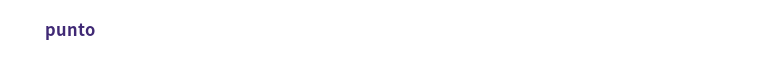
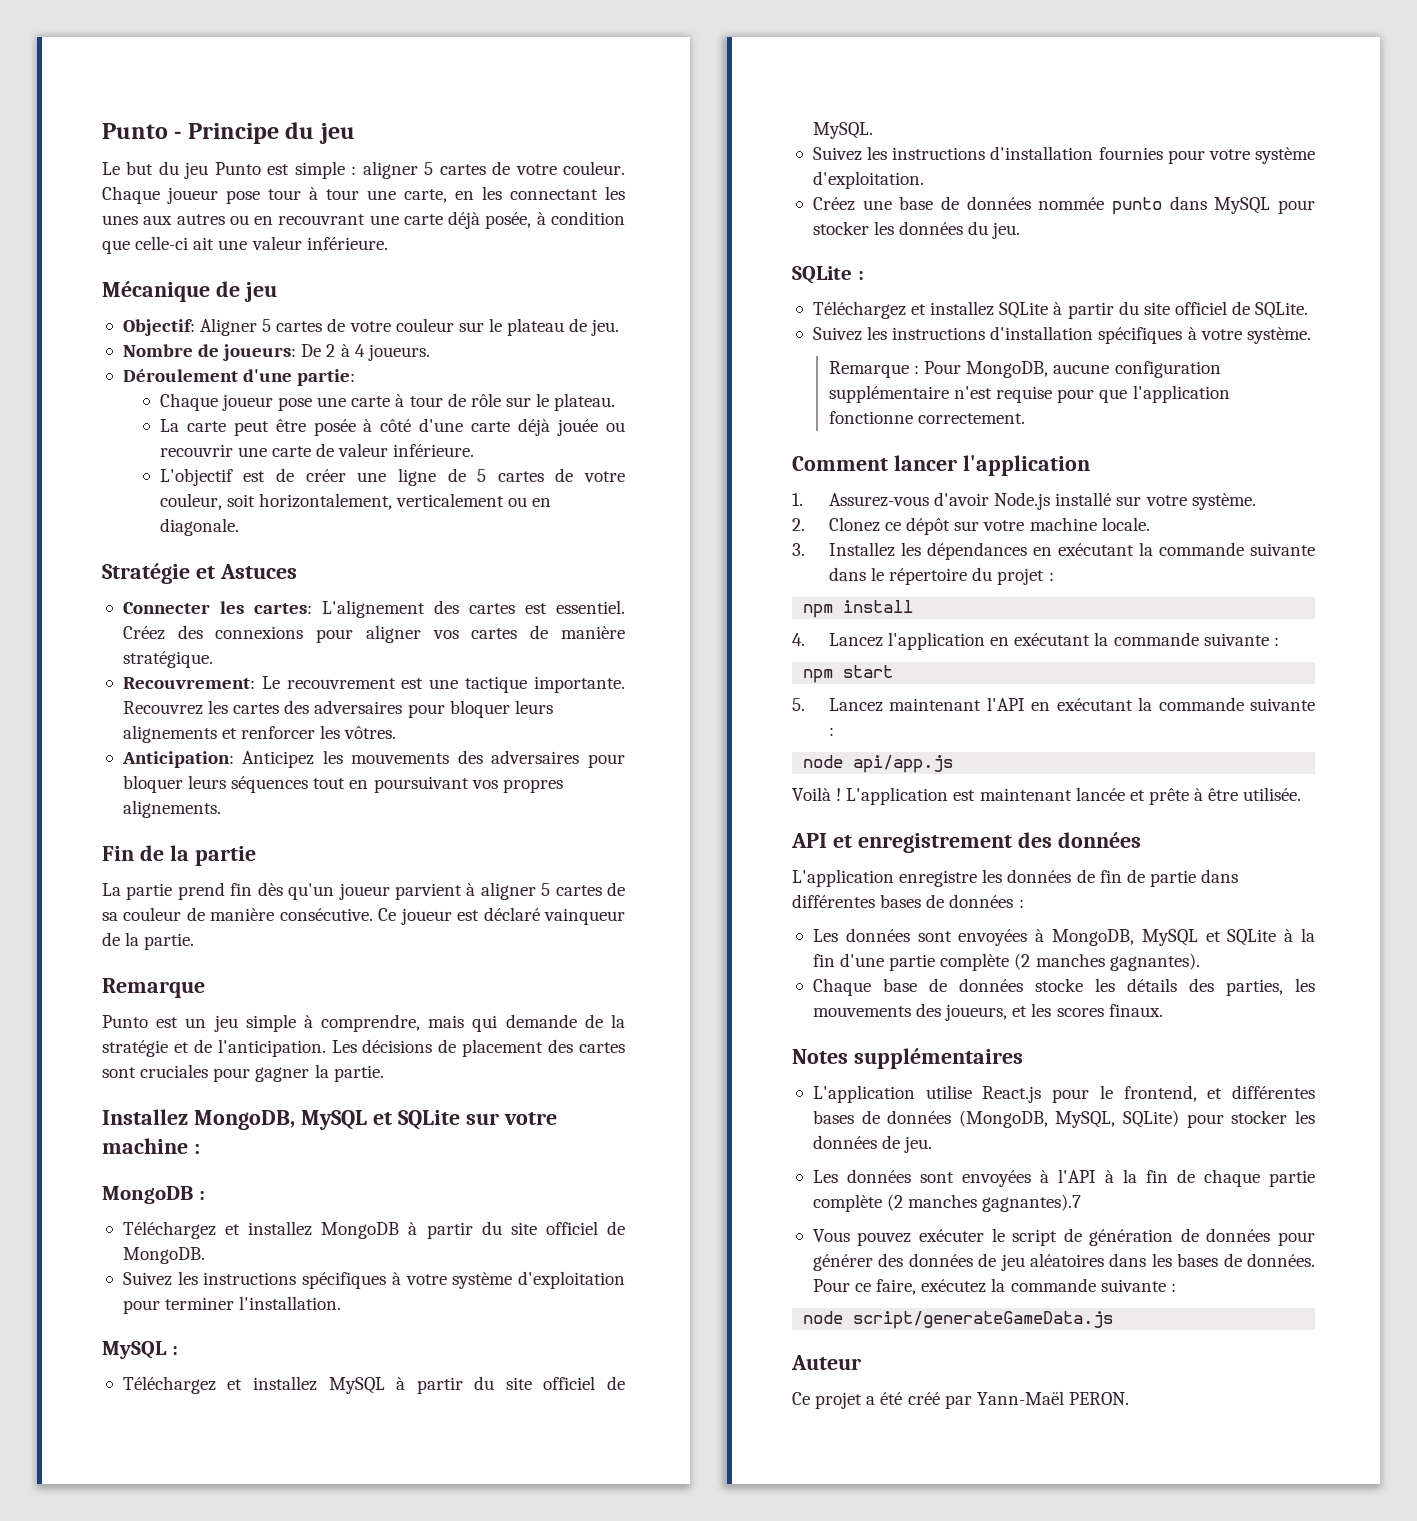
[45,23,95,40] punto -> [102,122,355,144] [102,161,625,179] [102,186,625,204] [102,211,625,229] [102,236,388,254] [102,281,277,302] [122,318,620,336] [122,344,430,361] [122,369,356,386] [159,393,616,411] [159,418,625,436] [159,443,475,457] [159,468,625,486] [159,493,552,510] [159,518,239,536] [102,563,297,584] [122,600,625,618] [122,625,625,643] [122,651,213,668] [122,676,626,693] [122,700,553,718] [122,725,397,743] [121,750,625,768] [122,775,563,793] [122,800,221,818] [102,845,256,866] [102,882,625,900] [102,907,626,925] [102,932,195,950] [102,978,205,998] [102,1014,625,1032] [102,1039,626,1057] [102,1064,384,1082] [102,1109,557,1130] [102,1138,200,1154] [102,1186,205,1204] [122,1221,625,1239] [122,1247,205,1264] [122,1271,626,1289] [122,1296,342,1314] [102,1341,178,1359] [122,1376,625,1394] [812,122,873,139] [812,146,1315,164] [812,171,924,189] [812,196,1315,215] [812,221,1021,239] [792,266,864,284] [812,301,1309,319] [812,326,1311,344] [828,361,1221,378] [828,385,1230,403] [828,411,1026,424] [792,455,1090,476] [792,492,1256,510] [792,517,1150,535] [792,542,1315,560] [828,567,1054,585] [803,600,914,618] [792,632,1279,650] [803,665,894,683] [792,697,1315,712] [828,727,834,736] [803,755,954,773] [792,787,1302,805] [791,832,1141,853] [792,869,1239,887] [792,894,1024,908] [812,928,1315,946] [812,953,1200,971] [812,978,1315,996] [812,1003,1163,1021] [792,1048,1023,1069] [812,1085,1315,1103] [812,1110,1315,1128] [812,1135,933,1153] [812,1169,1315,1187] [812,1194,1082,1212] [812,1228,1315,1246] [812,1253,1315,1271] [812,1278,1176,1295] [803,1311,1114,1329] [791,1355,861,1370] [792,1391,1129,1409] Punto - Principe du jeu // Le but du jeu Punto est simple : aligner 5 cartes de votre couleur. Chaque joueur pose tour à tour une carte, en les connectant les unes aux autres ou en recouvrant une carte déjà posée, à condition que celle-ci ait une valeur inférieure. // Mécanique de jeu // Objectif: Aligner 5 cartes de votre couleur sur le plateau de jeu. // Nombre de joueurs: De 2 à 4 joueurs. // Déroulement d'une partie: // Chaque joueur pose une carte à tour de rôle sur le plateau. // La carte peut être posée à côté d'une carte déjà jouée ou recouvrir une carte de valeur inférieure. // L'objectif est de créer une ligne de 5 cartes de votre couleur, soit horizontalement, verticalement ou en diagonale. // Stratégie et Astuces // Connecter les cartes: L'alignement des cartes est essentiel. Créez des connexions pour aligner vos cartes de manière stratégique. // Recouvrement: Le recouvrement est une tactique importante. Recouvrez les cartes des adversaires pour bloquer leurs alignements et renforcer les vôtres. // Anticipation: Anticipez les mouvements des adversaires pour bloquer leurs séquences tout en poursuivant vos propres alignements. // Fin de la partie // La partie prend fin dès qu'un joueur parvient à aligner 5 cartes de sa couleur de manière consécutive. Ce joueur est déclaré vainqueur de la partie. // Remarque // Punto est un jeu simple à comprendre, mais qui demande de la stratégie et de l'anticipation. Les décisions de placement des cartes sont cruciales pour gagner la partie. // Installez MongoDB, MySQL et SQLite sur votre machine : // MongoDB : // Téléchargez et installez MongoDB à partir du site officiel de MongoDB. // Suivez les instructions spécifiques à votre système d'exploitation pour terminer l'installation. // MySQL : // Téléchargez et installez MySQL à partir du site officiel de MySQL. // Suivez les instructions d'installation fournies pour votre système d'exploitation. // Créez une base de données nommée punto dans MySQL pour stocker les données du jeu. // SQLite : // Téléchargez et installez SQLite à partir du site officiel de SQLite. // Suivez les instructions d'installation spécifiques à votre système. // Remarque : Pour MongoDB, aucune configuration supplémentaire n'est requise pour que l'application fonctionne correctement. // Comment lancer l'application // 1. Assurez-vous d'avoir Node.js installé sur votre système. // 2. Clonez ce dépôt sur votre machine locale. // 3. Installez les dépendances en exécutant la commande suivante dans le répertoire du projet : // npm install // 4. Lancez l'application en exécutant la commande suivante : // npm start // 5. Lancez maintenant l'API en exécutant la commande suivante : // node api/app.js // Voilà ! L'application est maintenant lancée et prête à être utilisée. // API et enregistrement des données // L'application enregistre les données de fin de partie dans différentes bases de données : // Les données sont envoyées à MongoDB, MySQL et SQLite à la fin d'une partie complète (2 manches gagnantes). // Chaque base de données stocke les détails des parties, les mouvements des joueurs, et les scores finaux. // Notes supplémentaires // L'application utilise React.js pour le frontend, et différentes bases de données (MongoDB, MySQL, SQLite) pour stocker les données de jeu. // Les données sont envoyées à l'API à la fin de chaque partie complète (2 manches gagnantes).7 // Vous pouvez exécuter le script de génération de données pour générer des données de jeu aléatoires dans les bases de données. Pour ce faire, exécutez la commande suivante : // node script/generateGameData.js // Auteur // Ce projet a été créé par Yann-Maël PERON.

